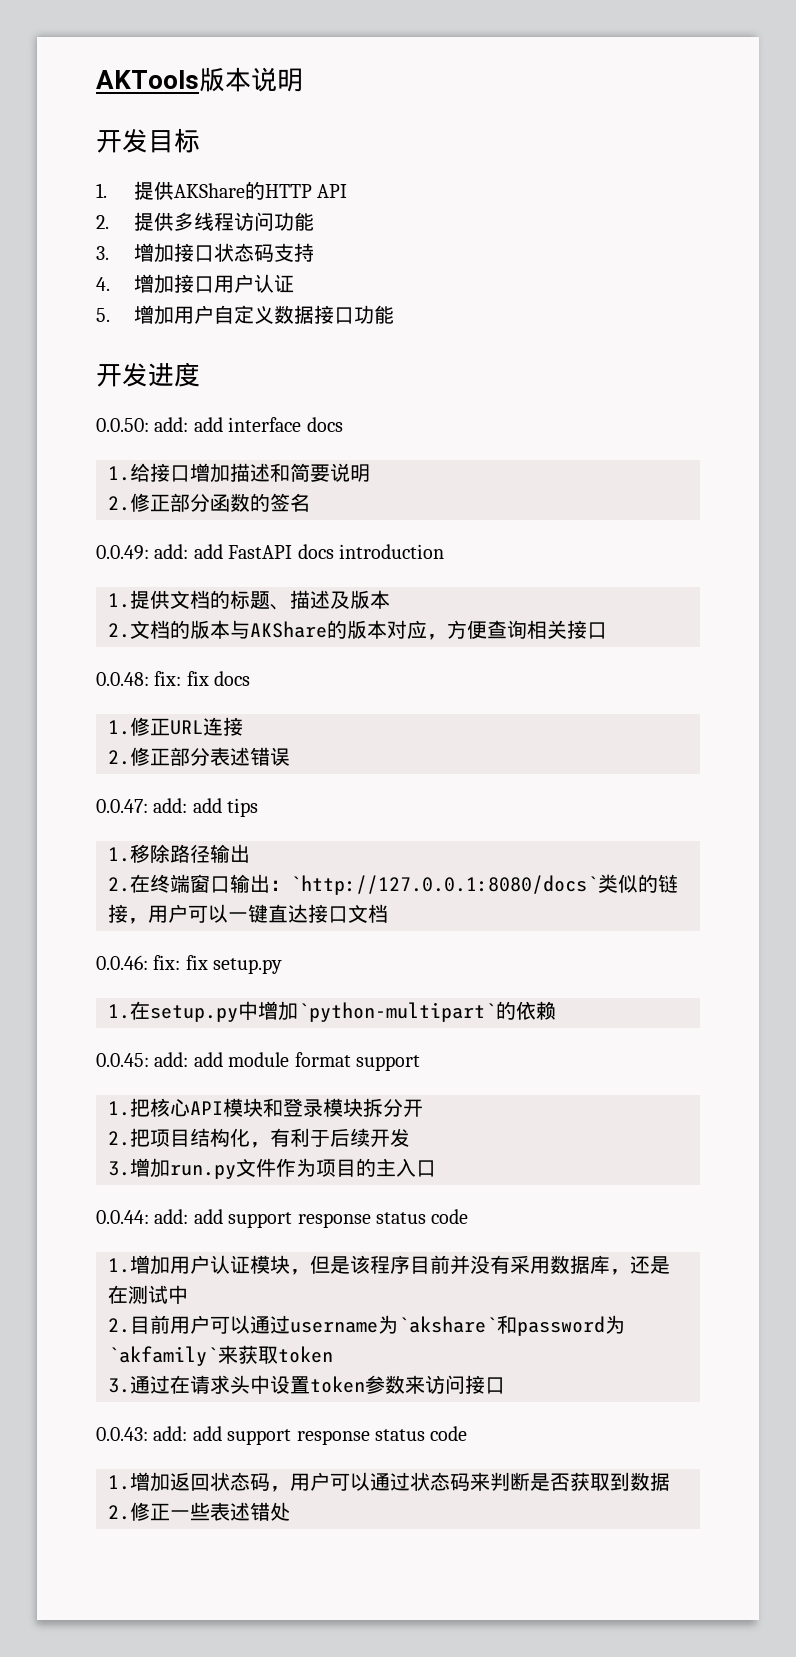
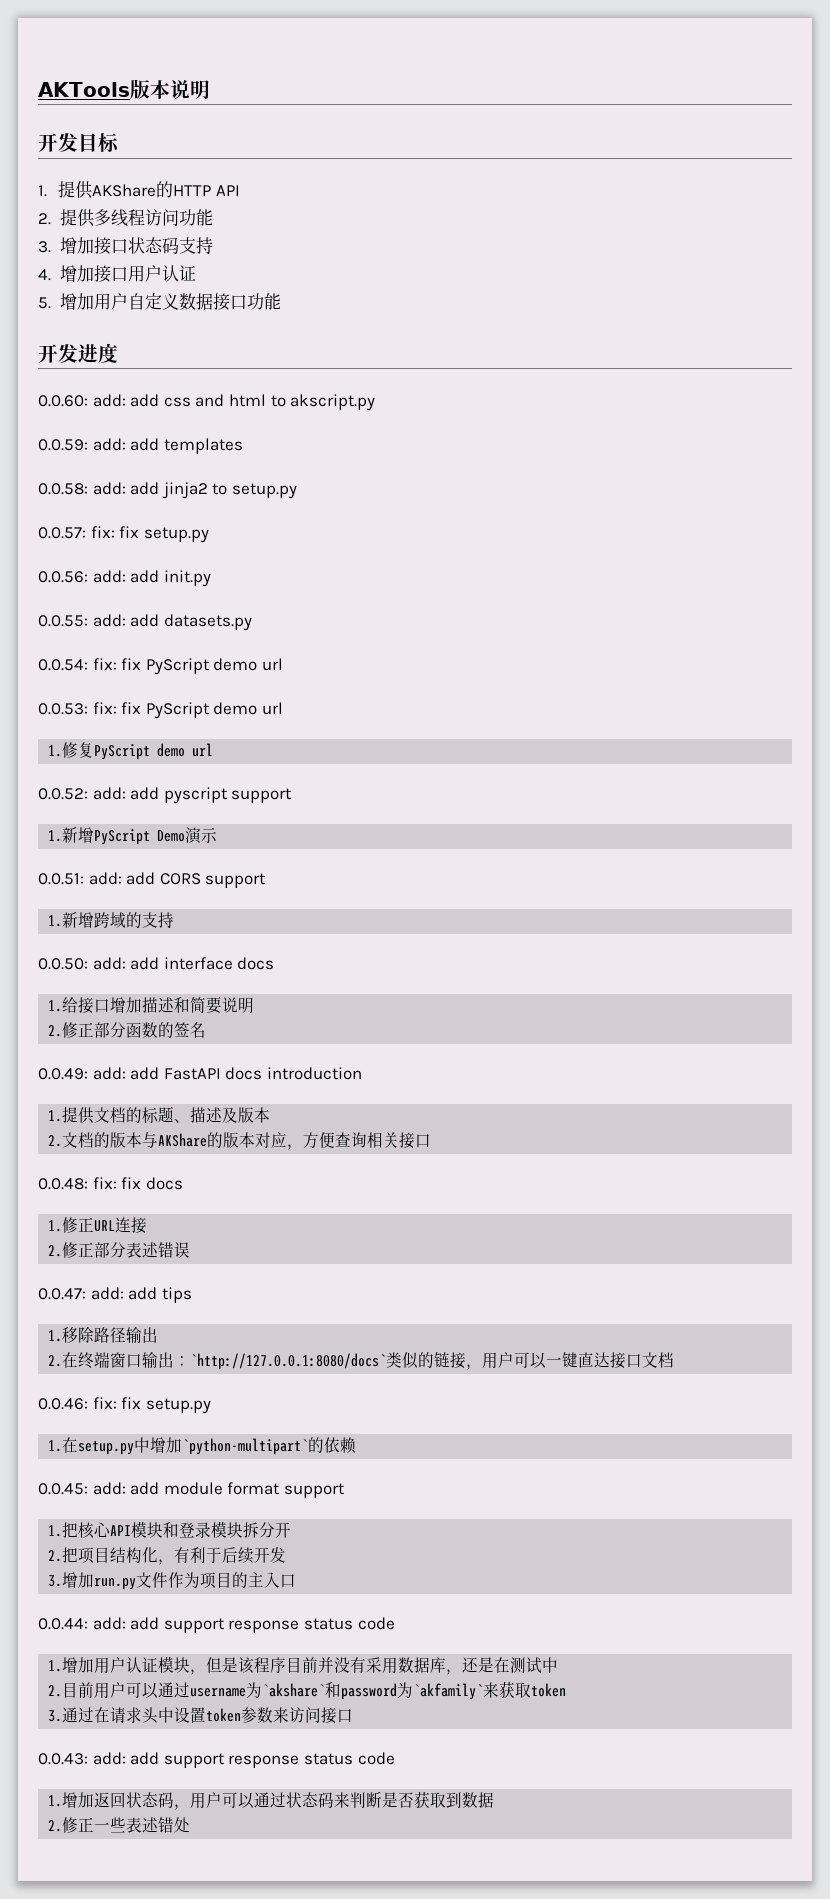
(200, 374) none -> [38,394,376,411] [38,438,243,454] [38,482,297,499] [38,526,209,543] [38,570,211,587] [38,614,252,631] [38,658,283,675] [38,702,283,719] [48,742,214,760] [38,787,292,804] [48,827,218,845] [38,872,266,888] [48,912,175,928] // 0.0.60: add: add css and html to akscript.py // 0.0.59: add: add templates // 0.0.58: add: add jinja2 to setup.py // 0.0.57: fix: fix setup.py // 0.0.56: add: add init.py // 0.0.55: add: add datasets.py // 0.0.54: fix: fix PyScript demo url // 0.0.53: fix: fix PyScript demo url // 1.修复PyScript demo url // 0.0.52: add: add pyscript support // 1.新增PyScript Demo演示 // 0.0.51: add: add CORS support // 1.新增跨域的支持

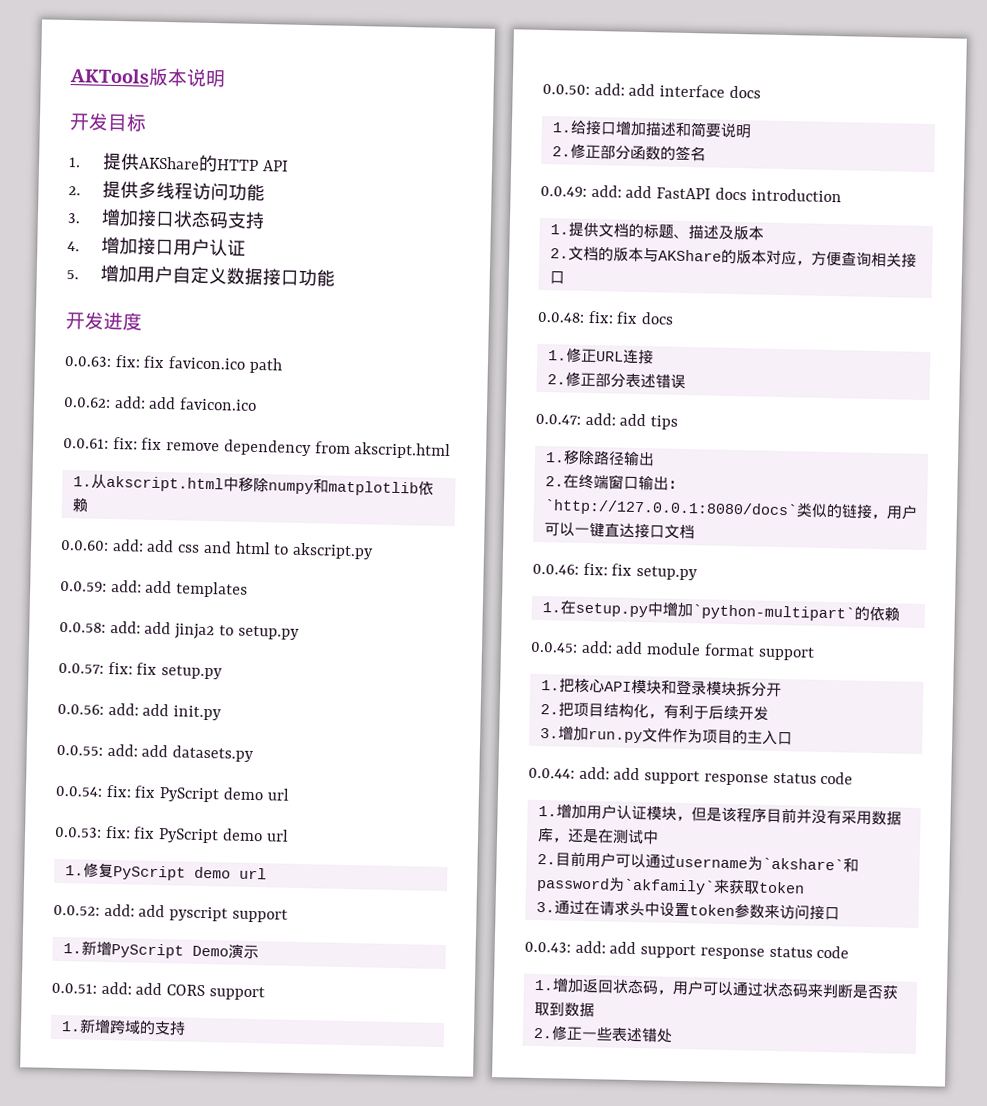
(118, 353) none -> [64,355,283,374] [63,396,258,412] [63,436,452,460] [72,473,434,497] [71,497,89,513] // 0.0.63: fix: fix favicon.ico path // 0.0.62: add: add favicon.ico // 0.0.61: fix: fix remove dependency from akscript.html // 1.从akscript.html中移除numpy和matplotlib依赖

